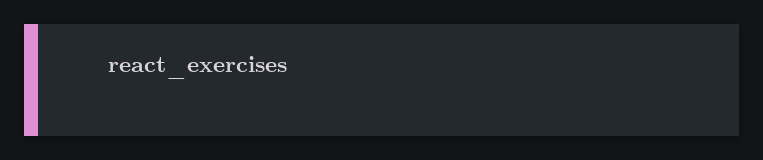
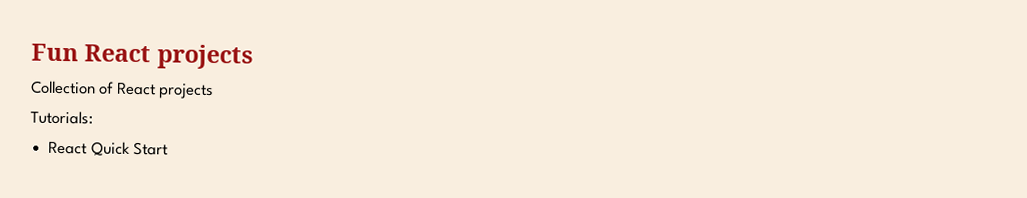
[108,56,287,79] react_exercises -> [31,43,253,70] [31,80,215,100] [30,110,93,125] [48,141,169,156] Fun React projects // Collection of React projects // Tutorials: // React Quick Start

